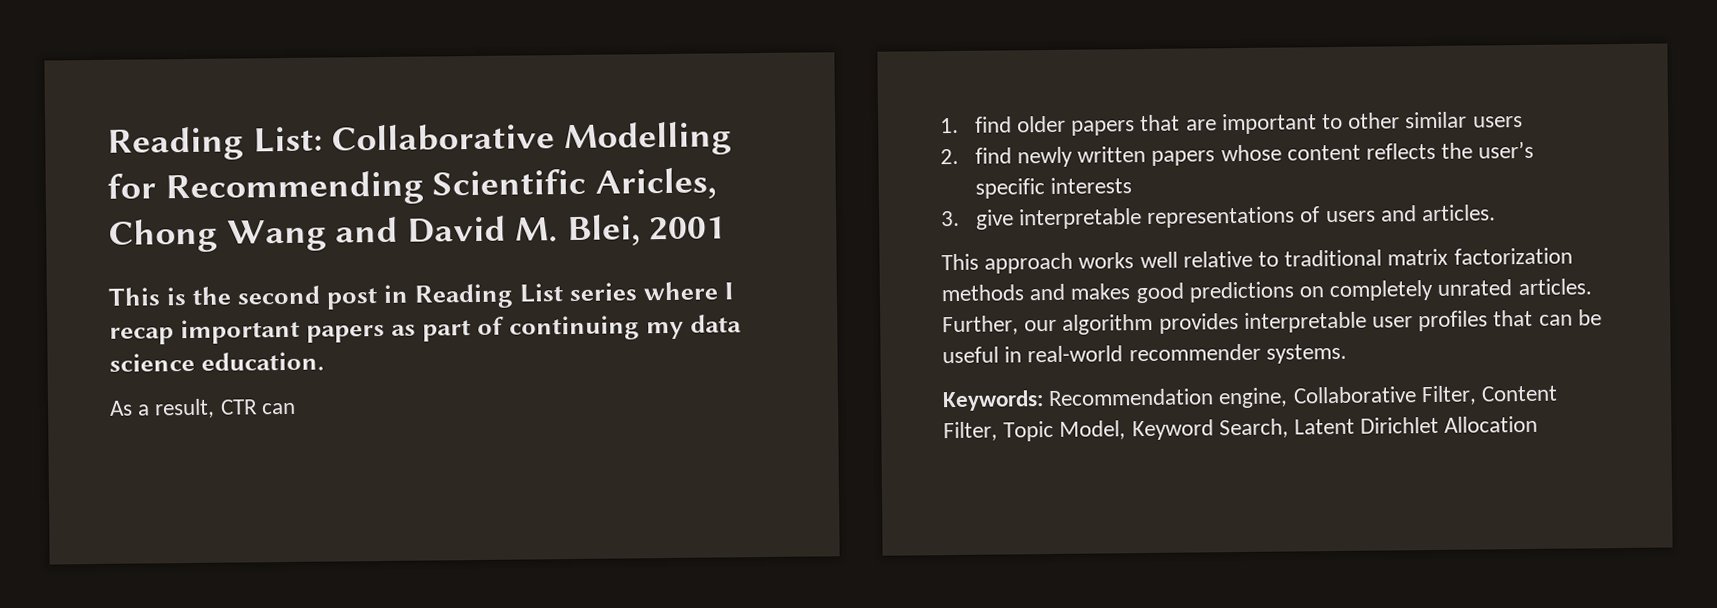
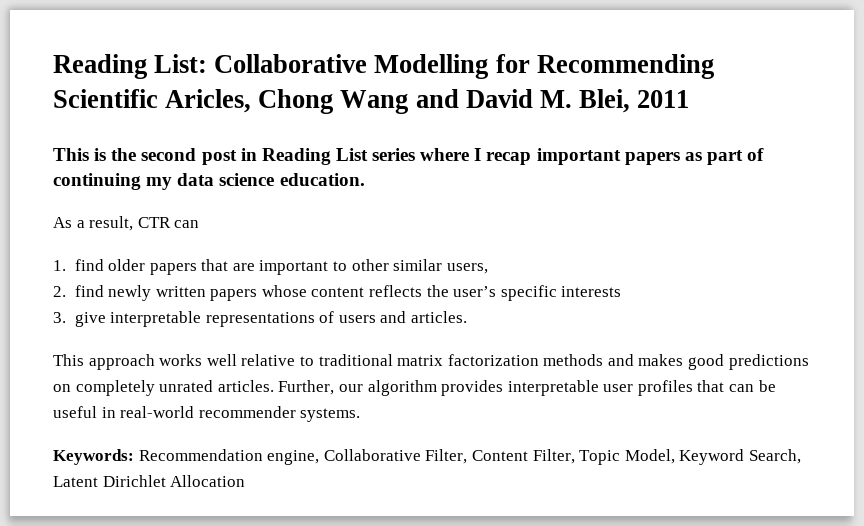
[649,216,727,241] 2001 -> [637,90,690,108] 2011
[1472,116,1523,128] users -> [446,263,488,274] users,

